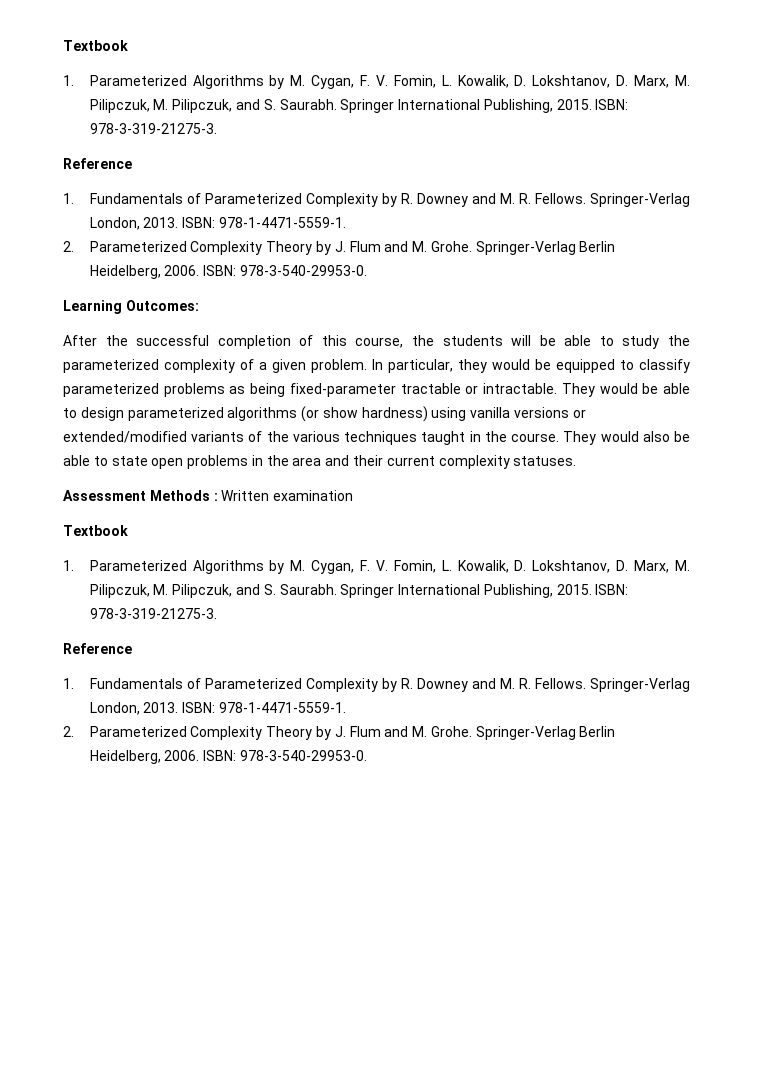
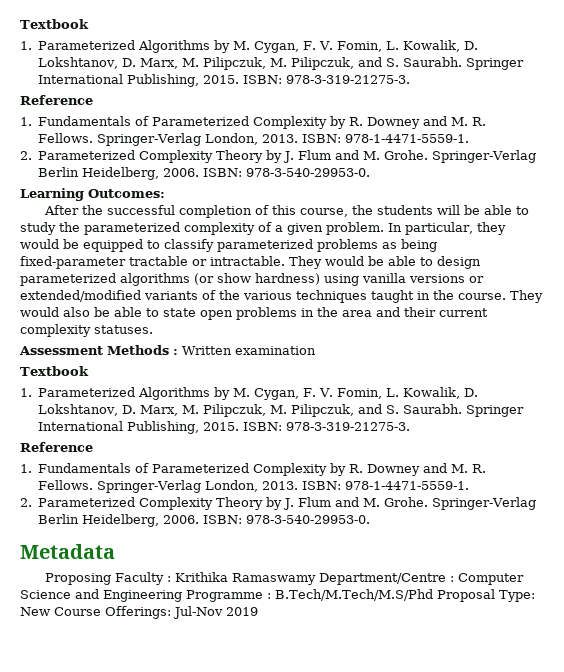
(367, 755) none -> [20,544,115,559] [44,572,524,585] [20,589,535,602] [20,606,258,619] // Metadata // Proposing Faculty : Krithika Ramaswamy Department/Centre : Computer Science and Engineering Programme : B.Tech/M.Tech/M.S/Phd Proposal Type: New Course Offerings: Jul-Nov 2019

